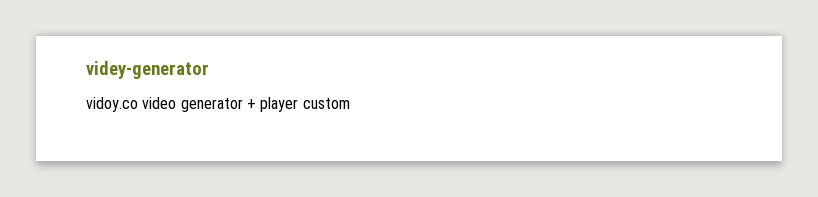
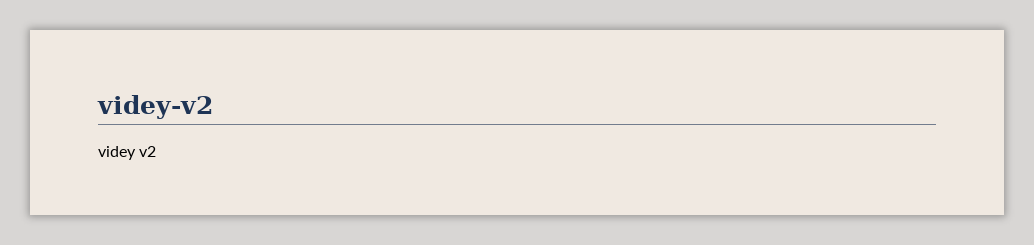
[86,61,209,79] [86,97,350,112] videy-generator // vidoy.co video generator + player custom -> [97,95,213,119] [98,146,157,160] videy-v2 // videy v2

